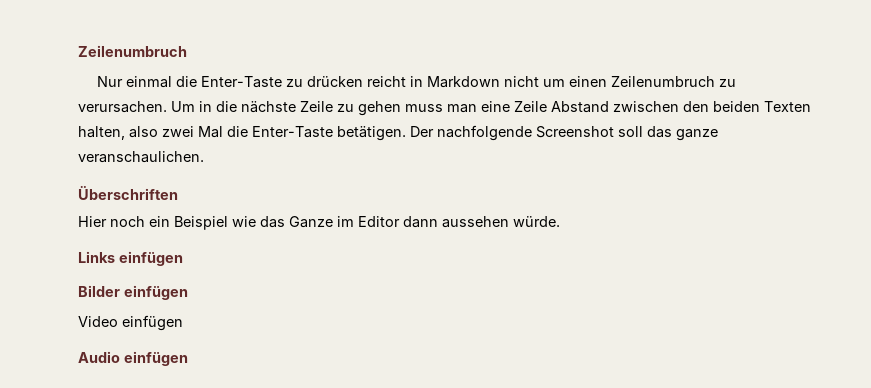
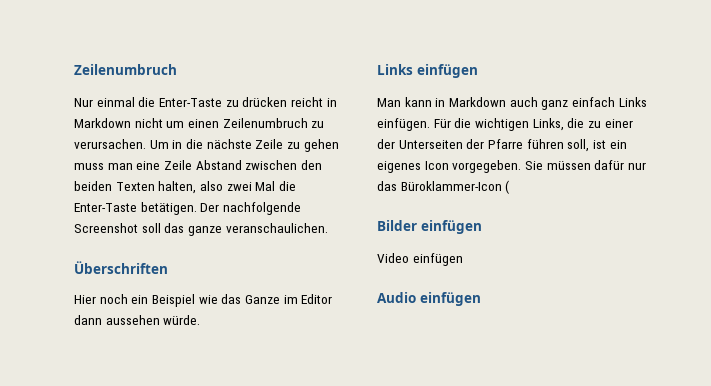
(183, 258) none -> [377,97,647,110] [377,118,633,131] [377,139,627,152] [377,160,646,173] [377,180,510,194] // Man kann in Markdown auch ganz einfach Links einfügen. Für die wichtigen Links, die zu einer der Unterseiten der Pfarre führen soll, ist ein eigenes Icon vorgegeben. Sie müssen dafür nur das Büroklammer-Icon (

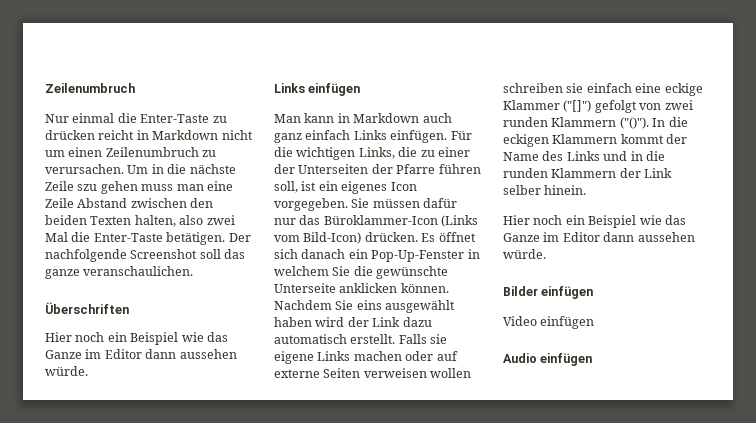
[286,142,300,149] zu -> [77,184,98,191] szu
[505,180,510,194] ( -> [441,215,479,227] [274,232,476,244] [274,249,480,262] [274,266,449,279] [274,283,449,293] [274,300,456,313] [274,317,432,327] [274,334,448,344] [274,351,458,364] [274,368,472,378] [503,83,703,96] [503,100,693,113] [503,117,688,129] [503,134,688,147] [503,151,665,161] [503,168,673,178] [503,185,587,195] [503,215,686,228] [503,232,695,242] [503,249,546,259] (Links vom Bild-Icon) drücken. Es öffnet sich danach ein Pop-Up-Fenster in welchem Sie die gewünschte Unterseite anklicken können. Nachdem Sie eins ausgewählt haben wird der Link dazu automatisch erstellt. Falls sie eigene Links machen oder auf externe Seiten verweisen wollen schreiben sie einfach eine eckige Klammer ("[]") gefolgt von zwei runden Klammern ("()"). In die eckigen Klammern kommt der Name des Links und in die runden Klammern der Link selber hinein. // Hier noch ein Beispiel wie das Ganze im Editor dann aussehen würde.

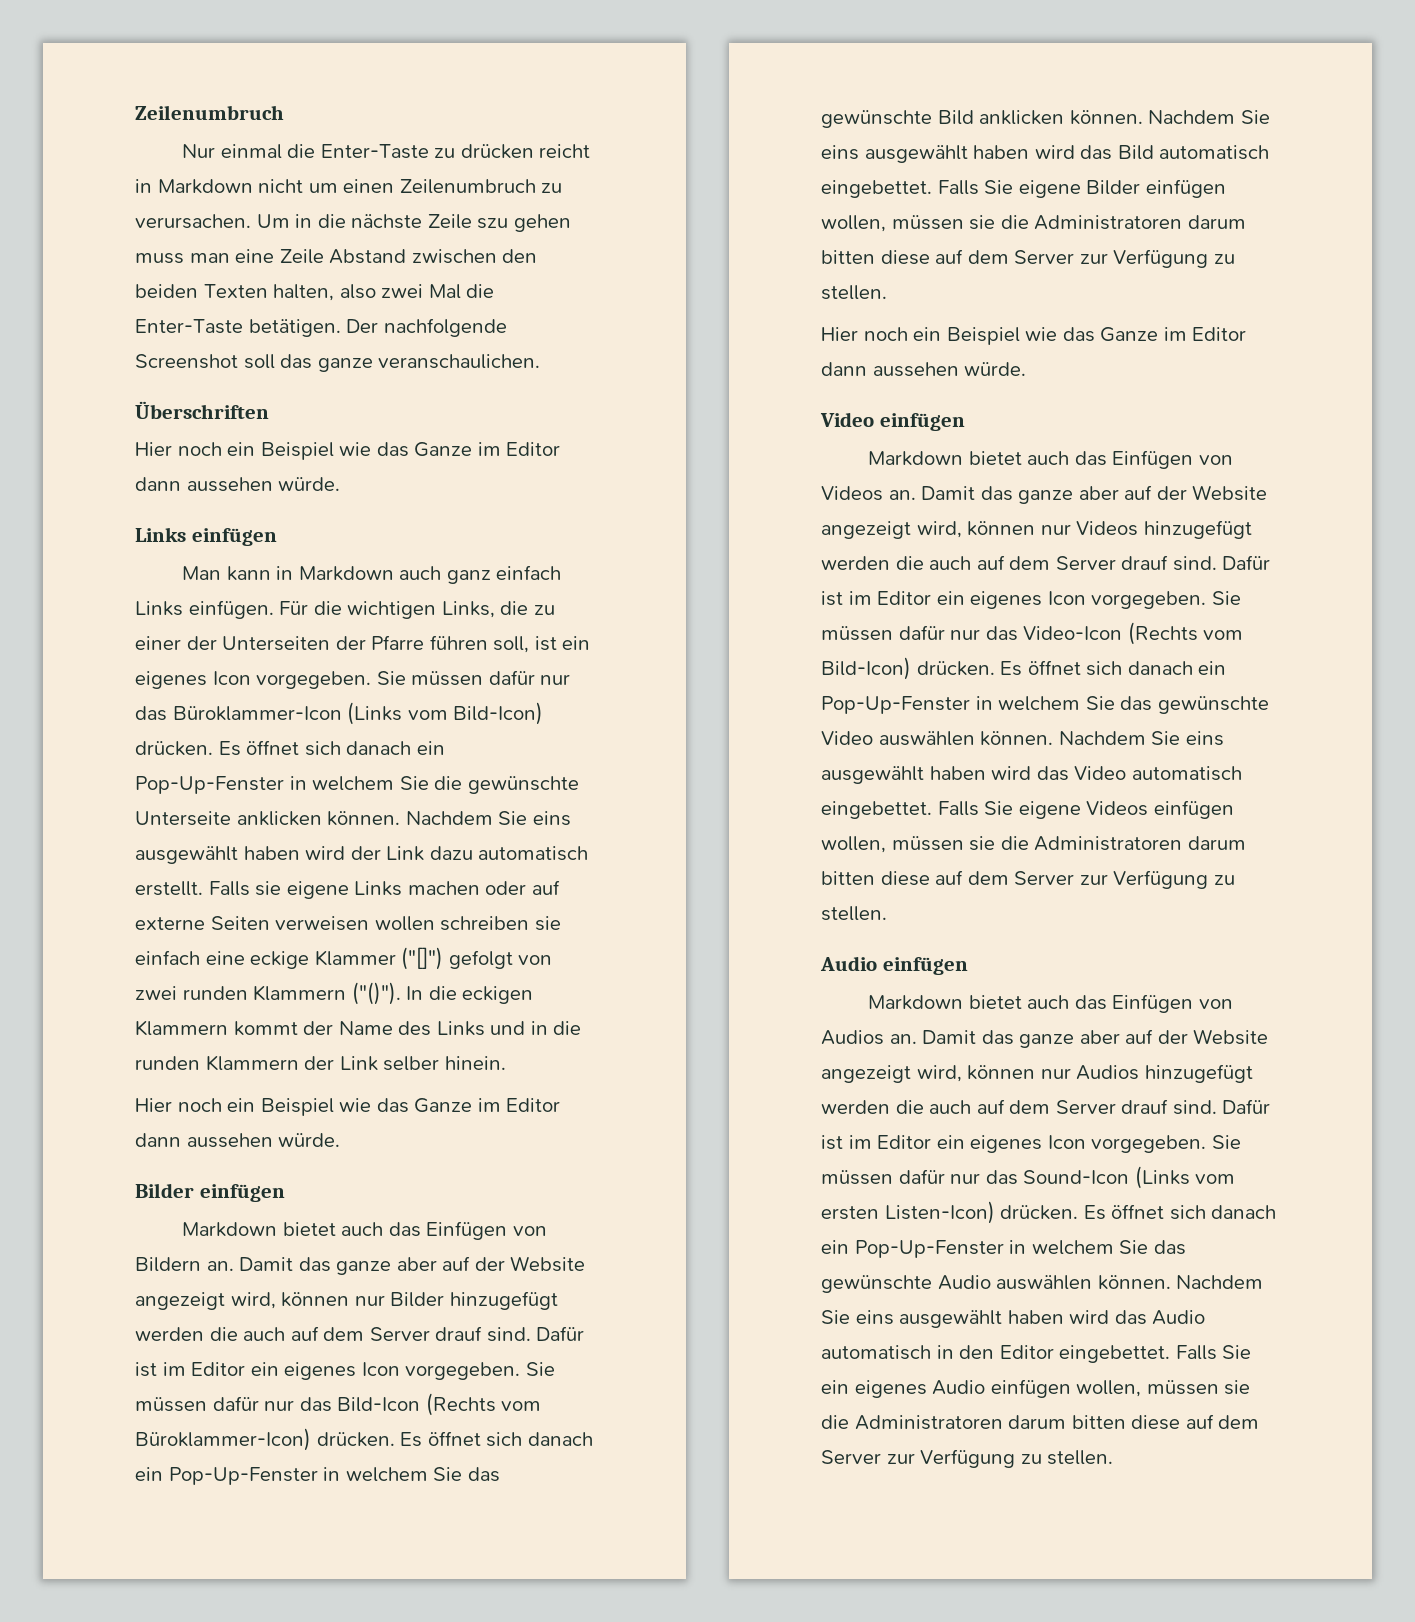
[503,316,595,329] [503,353,593,366] Video einfügen // Audio einfügen -> [182,1221,547,1240] [135,1256,586,1275] [135,1291,558,1310] [135,1326,585,1342] [135,1362,555,1380] [135,1393,542,1416] [135,1428,593,1451] [135,1467,500,1485] [821,110,1270,128] [821,145,1270,163] [821,179,1226,198] [821,215,1246,232] [821,249,1235,268] [821,285,887,300] [821,327,1247,345] [821,362,1027,377] [820,412,965,431] [868,450,1233,469] [821,485,1268,504] [821,520,1252,539] [821,555,1271,571] [821,591,1241,609] [821,622,1244,645] [821,657,1227,680] [821,696,1269,714] [821,731,1224,746] [821,766,1242,784] [821,800,1234,819] [821,836,1246,853] [821,870,1235,889] [821,906,887,921] [820,956,968,975] [868,994,1233,1013] [821,1029,1269,1048] [821,1064,1253,1083] [821,1099,1271,1115] [821,1135,1241,1153] [821,1166,1236,1189] [821,1201,1277,1224] [821,1240,1186,1258] [821,1275,1264,1293] [821,1310,1206,1328] [821,1345,1252,1363] [821,1379,1251,1398] [821,1414,1260,1430] [821,1449,1114,1468] Markdown bietet auch das Einfügen von Bildern an. Damit das ganze aber auf der Website angezeigt wird, können nur Bilder hinzugefügt werden die auch auf dem Server drauf sind. Dafür ist im Editor ein eigenes Icon vorgegeben. Sie müssen dafür nur das Bild-Icon (Rechts vom Büroklammer-Icon) drücken. Es öffnet sich danach ein Pop-Up-Fenster in welchem Sie das gewünschte Bild anklicken können. Nachdem Sie eins ausgewählt haben wird das Bild automatisch eingebettet. Falls Sie eigene Bilder einfügen wollen, müssen sie die Administratoren darum bitten diese auf dem Server zur Verfügung zu stellen. // Hier noch ein Beispiel wie das Ganze im Editor dann aussehen würde. // Video einfügen // Markdown bietet auch das Einfügen von Videos an. Damit das ganze aber auf der Website angezeigt wird, können nur Videos hinzugefügt werden die auch auf dem Server drauf sind. Dafür ist im Editor ein eigenes Icon vorgegeben. Sie müssen dafür nur das Video-Icon (Rechts vom Bild-Icon) drücken. Es öffnet sich danach ein Pop-Up-Fenster in welchem Sie das gewünschte Video auswählen können. Nachdem Sie eins ausgewählt haben wird das Video automatisch eingebettet. Falls Sie eigene Videos einfügen wollen, müssen sie die Administratoren darum bitten diese auf dem Server zur Verfügung zu stellen. // Audio einfügen // Markdown bietet auch das Einfügen von Audios an. Damit das ganze aber auf der Website angezeigt wird, können nur Audios hinzugefügt werden die auch auf dem Server drauf sind. Dafür ist im Editor ein eigenes Icon vorgegeben. Sie müssen dafür nur das Sound-Icon (Links vom ersten Listen-Icon) drücken. Es öffnet sich danach ein Pop-Up-Fenster in welchem Sie das gewünschte Audio auswählen können. Nachdem Sie eins ausgewählt haben wird das Audio automatisch in den Editor eingebettet. Falls Sie ein eigenes Audio einfügen wollen, müssen sie die Administratoren darum bitten diese auf dem Server zur Verfügung zu stellen.

